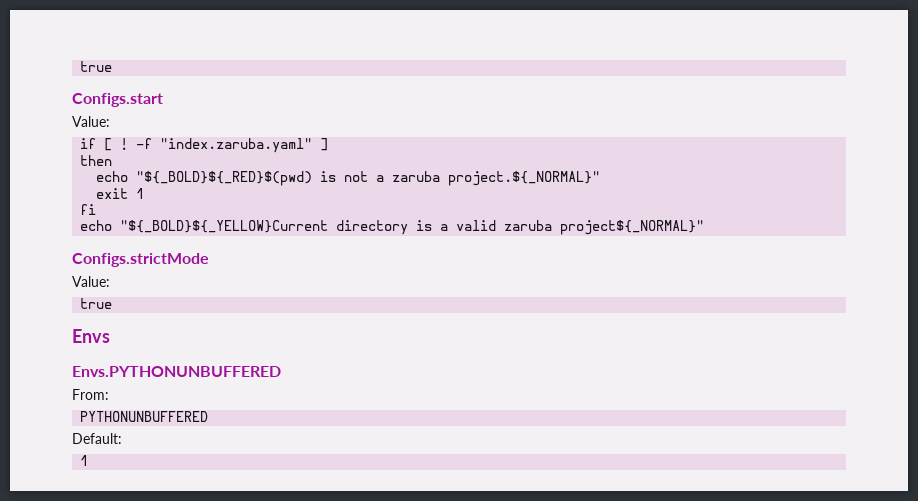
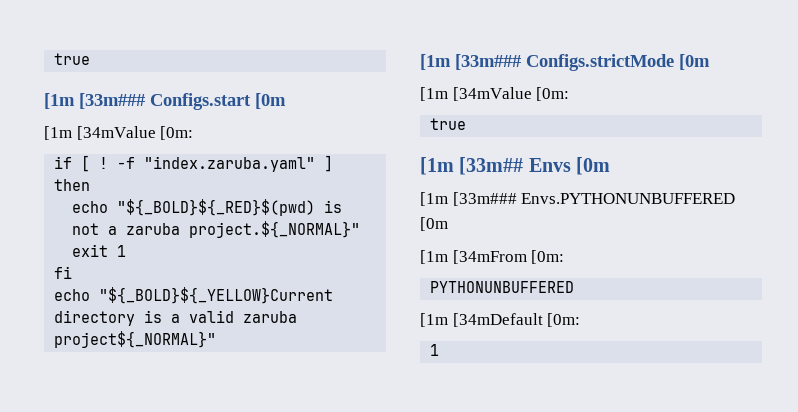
[80,61,113,72] true // -> [54,53,91,65] [44,93,145,109] true // [1m [33m###
[72,116,110,127] // Value: -> [255,93,286,109] [44,126,194,140] [0m // [1m [34mValue [0m:
(705, 227) none -> [420,54,521,70] [1m [33m###
[72,276,110,287] [80,298,113,309] // Value: // true // -> [679,54,710,70] [420,87,570,101] [430,118,467,130] [420,157,524,175] [0m // [1m [34mValue [0m: // true // [1m [33m##
[72,366,281,377] [72,389,109,400] [80,411,209,422] [72,433,122,444] // Envs.PYTHONUNBUFFERED // From: // PYTHONUNBUFFERED // Default: -> [576,157,611,175] [420,192,736,206] [420,217,448,231] [420,250,565,264] [430,281,575,293] [420,313,581,327] [0m // [1m [33m### Envs.PYTHONUNBUFFERED [0m // [1m [34mFrom [0m: // PYTHONUNBUFFERED // [1m [34mDefault [0m:

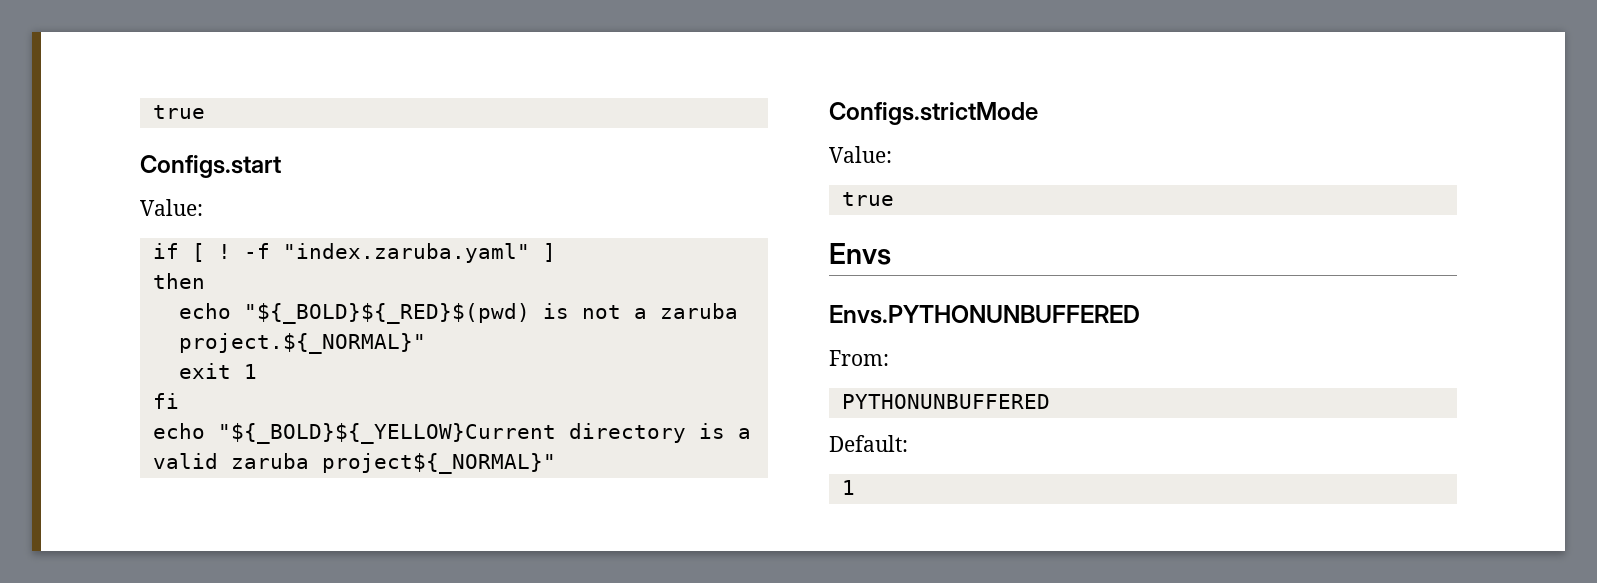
[54,53,91,65] [44,93,145,109] true // [1m [33m### -> [152,105,205,119] true //
[255,93,286,109] [44,126,194,140] [0m // [1m [34mValue [0m: -> [140,199,203,216] // Value:
[420,54,521,70] [1m [33m### -> (556, 463) none
[679,54,710,70] [420,87,570,101] [430,118,467,130] [420,157,524,175] [0m // [1m [34mValue [0m: // true // [1m [33m## -> [829,146,892,163] [841,192,894,206] // Value: // true //
[576,157,611,175] [420,192,736,206] [420,217,448,231] [420,250,565,264] [430,281,575,293] [420,313,581,327] [0m // [1m [33m### Envs.PYTHONUNBUFFERED [0m // [1m [34mFrom [0m: // PYTHONUNBUFFERED // [1m [34mDefault [0m: -> [829,305,1140,324] [829,350,889,366] [841,394,1050,409] [829,435,908,452] // Envs.PYTHONUNBUFFERED // From: // PYTHONUNBUFFERED // Default:

